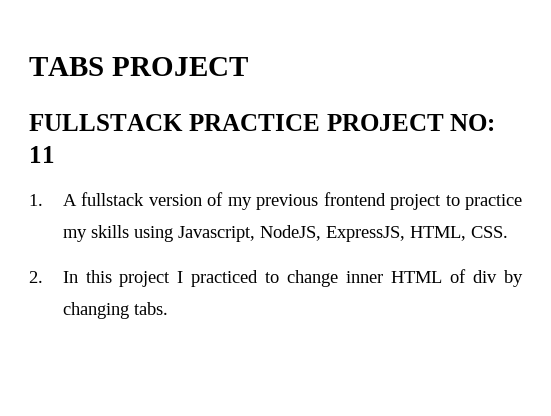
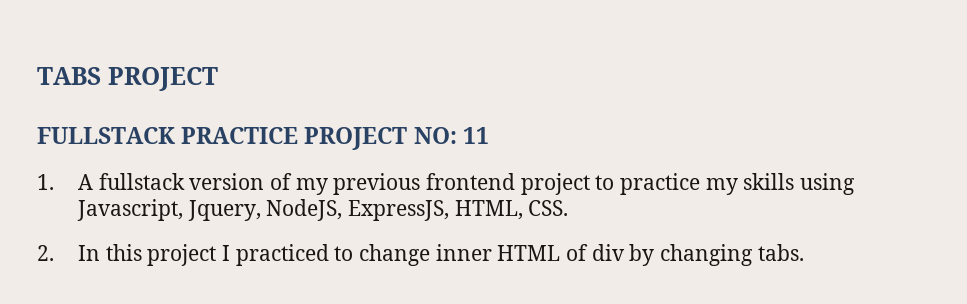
(255, 234) none -> [187,200,261,221] Jquery,

